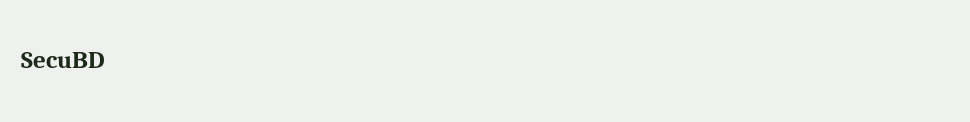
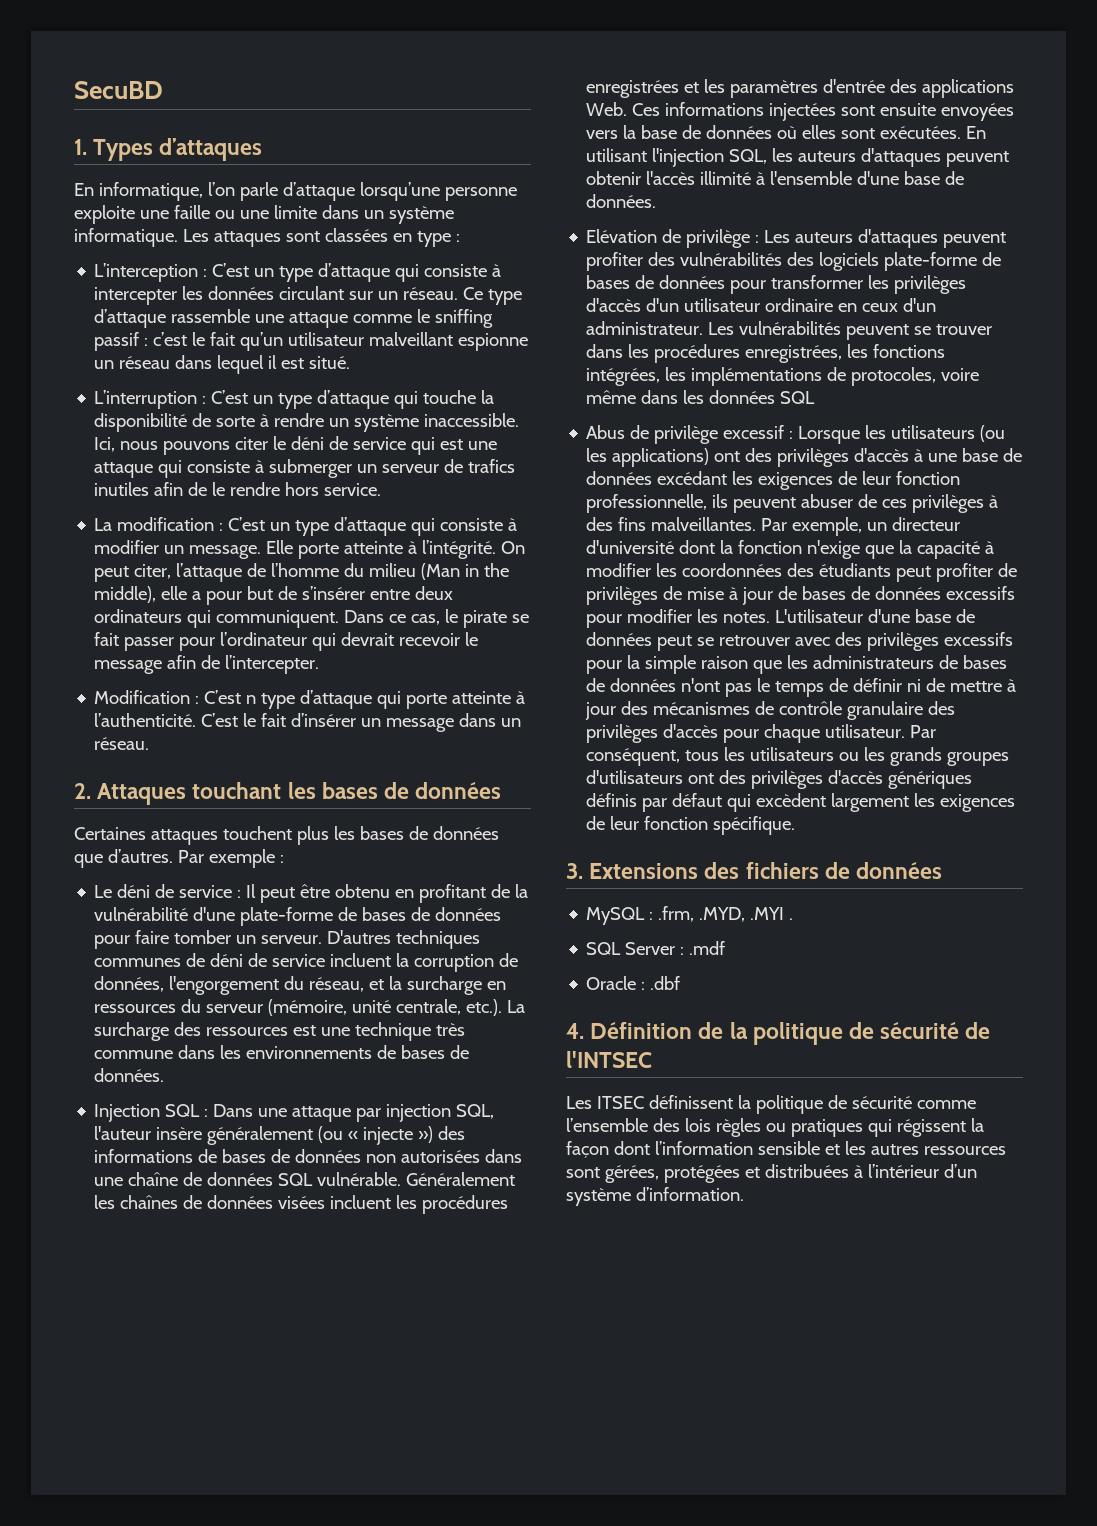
(105, 60) none -> [74,138,263,161] [74,182,517,201] [74,205,454,224] [74,228,460,247] [94,263,502,282] [94,286,523,305] [94,309,494,328] [94,332,529,351] [94,355,351,374] [94,390,495,409] [94,413,520,432] [94,436,498,455] [94,459,516,478] [94,482,382,496] [94,517,518,536] [94,540,526,559] [94,563,510,582] [94,586,454,605] [94,609,530,628] [94,632,479,651] [94,655,320,674] [94,690,526,709] [94,713,522,732] [94,737,150,750] [74,782,502,805] [74,826,499,845] [74,849,284,868] [94,884,529,903] [94,907,502,926] [94,930,481,949] [94,953,519,972] [94,976,507,995] [94,999,526,1016] [94,1022,466,1041] [94,1045,470,1059] [94,1068,165,1082] [94,1104,495,1122] [94,1126,466,1145] [94,1149,523,1163] [94,1172,516,1186] [94,1195,509,1214] [586,79,1015,98] [586,102,1015,121] [586,125,987,139] [586,148,1010,167] [586,171,965,185] [586,194,657,208] [586,229,1007,248] [586,252,1002,271] [586,275,967,294] [586,298,937,312] [586,321,993,340] [586,344,946,363] [586,367,980,386] [586,390,816,404] [586,425,1006,444] [586,448,1023,467] [586,471,961,490] [586,494,999,513] [586,517,961,536] [586,540,995,559] [586,563,1018,582] [586,586,1016,605] [586,609,976,628] [586,632,1014,651] [586,655,1008,674] [586,678,1017,697] [585,701,956,720] [586,724,937,743] [586,747,1010,766] [586,770,973,789] [586,793,1016,812] [586,816,796,835] [566,862,943,879] [586,906,794,925] [586,941,726,955] [586,976,681,990] [566,1022,991,1045] [566,1051,652,1068] [566,1095,976,1114] [566,1118,984,1137] [566,1141,1006,1158] [566,1164,977,1183] [566,1187,744,1206] // 1. Types d’attaques // En informatique, l’on parle d’attaque lorsqu’une personne exploite une faille ou une limite dans un système informatique. Les attaques sont classées en type : // L’interception : C’est un type d’attaque qui consiste à intercepter les données circulant sur un réseau. Ce type d’attaque rassemble une attaque comme le sniffing passif : c’est le fait qu’un utilisateur malveillant espionne un réseau dans lequel il est situé. // L’interruption : C’est un type d’attaque qui touche la disponibilité de sorte à rendre un système inaccessible. Ici, nous pouvons citer le déni de service qui est une attaque qui consiste à submerger un serveur de trafics inutiles afin de le rendre hors service. // La modification : C’est un type d’attaque qui consiste à modifier un message. Elle porte atteinte à l’intégrité. On peut citer, l’attaque de l’homme du milieu (Man in the middle), elle a pour but de s’insérer entre deux ordinateurs qui communiquent. Dans ce cas, le pirate se fait passer pour l’ordinateur qui devrait recevoir le message afin de l’intercepter. // Modification : C’est n type d’attaque qui porte atteinte à l’authenticité. C’est le fait d’insérer un message dans un réseau. // 2. Attaques touchant les bases de données // Certaines attaques touchent plus les bases de données que d’autres. Par exemple : // Le déni de service : Il peut être obtenu en profitant de la vulnérabilité d'une plate-forme de bases de données pour faire tomber un serveur. D'autres techniques communes de déni de service incluent la corruption de données, l'engorgement du réseau, et la surcharge en ressources du serveur (mémoire, unité centrale, etc.). La surcharge des ressources est une technique très commune dans les environnements de bases de données. // Injection SQL : Dans une attaque par injection SQL, l'auteur insère généralement (ou « injecte ») des informations de bases de données non autorisées dans une chaîne de données SQL vulnérable. Généralement les chaînes de données visées incluent les procédures enregistrées et les paramètres d'entrée des applications Web. Ces informations injectées sont ensuite envoyées vers la base de données où elles sont exécutées. En utilisant l'injection SQL, les auteurs d'attaques peuvent obtenir l'accès illimité à l'ensemble d'une base de données. // Elévation de privilège : Les auteurs d'attaques peuvent profiter des vulnérabilités des logiciels plate-forme de bases de données pour transformer les privilèges d'accès d'un utilisateur ordinaire en ceux d'un administrateur. Les vulnérabilités peuvent se trouver dans les procédures enregistrées, les fonctions intégrées, les implémentations de protocoles, voire même dans les données SQL // Abus de privilège excessif : Lorsque les utilisateurs (ou les applications) ont des privilèges d'accès à une base de données excédant les exigences de leur fonction professionnelle, ils peuvent abuser de ces privilèges à des fins malveillantes. Par exemple, un directeur d'université dont la fonction n'exige que la capacité à modifier les coordonnées des étudiants peut profiter de privilèges de mise à jour de bases de données excessifs pour modifier les notes. L'utilisateur d'une base de données peut se retrouver avec des privilèges excessifs pour la simple raison que les administrateurs de bases de données n'ont pas le temps de définir ni de mettre à jour des mécanismes de contrôle granulaire des privilèges d'accès pour chaque utilisateur. Par conséquent, tous les utilisateurs ou les grands groupes d'utilisateurs ont des privilèges d'accès génériques définis par défaut qui excèdent largement les exigences de leur fonction spécifique. // 3. Extensions des fichiers de données // MySQL : .frm, .MYD, .MYI . // SQL Server : .mdf // Oracle : .dbf // 4. Définition de la politique de sécurité de l'INTSEC // Les ITSEC définissent la politique de sécurité comme l’ensemble des lois règles ou pratiques qui régissent la façon dont l’information sensible et les autres ressources sont gérées, protégées et distribuées à l’intérieur d’un système d’information.

